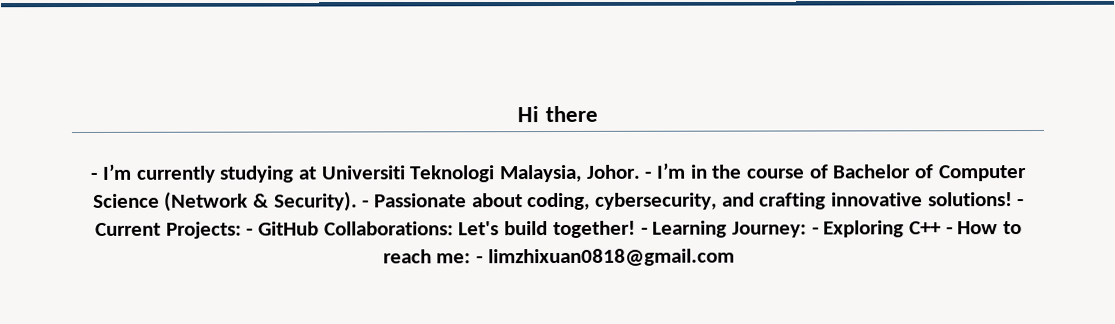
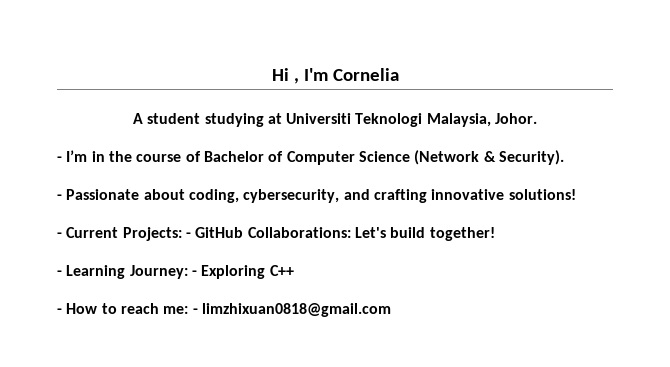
[544,105,598,123] [91,163,216,183] there // - I’m currently -> [293,68,399,84] [132,113,201,124] , I'm Cornelia // A student
(641, 171) none -> (538, 118) //
(358, 201) none -> (564, 157) //
(1013, 199) none -> (576, 194) //
(636, 229) none -> (495, 234) //
(942, 228) none -> (294, 270) //

